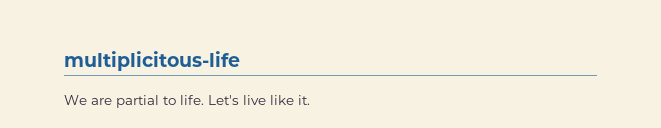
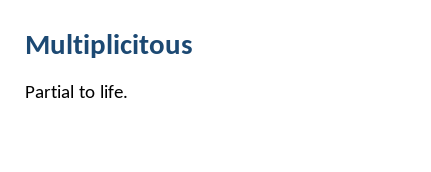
[64,51,240,71] [64,95,310,108] multiplicitous-life // We are partial to life. Let's live like it. -> [25,34,193,58] [25,85,128,98] Multiplicitous // Partial to life.

